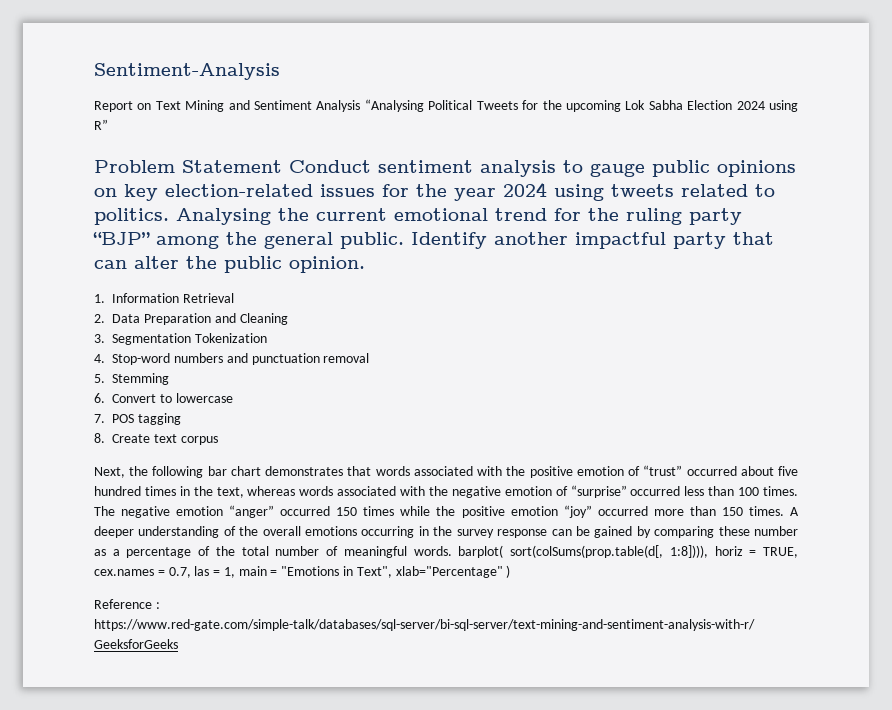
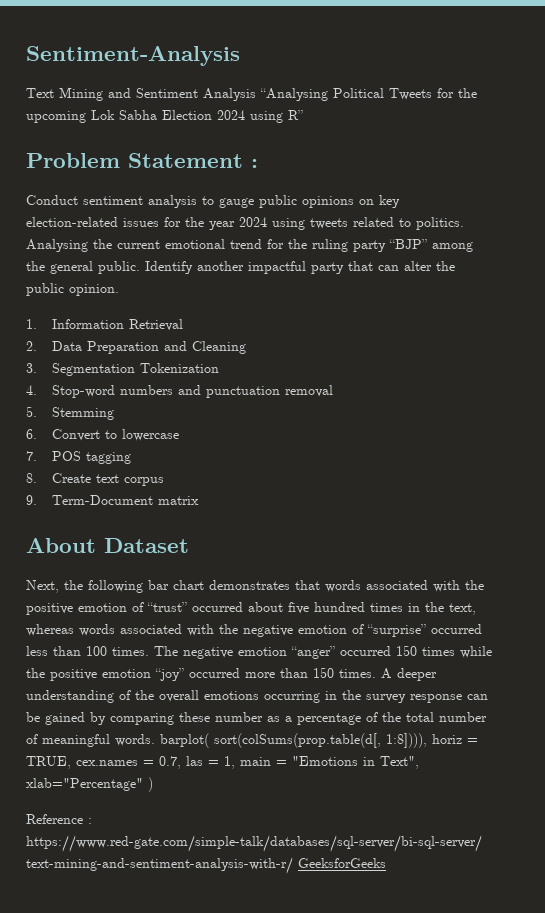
[94,101,152,112] Report on -> (240, 56) none
(282, 166) none -> [251,159,258,168] : //
(218, 440) none -> [26,495,200,505] [26,538,189,553] // 9. Term-Document matrix // About Dataset

